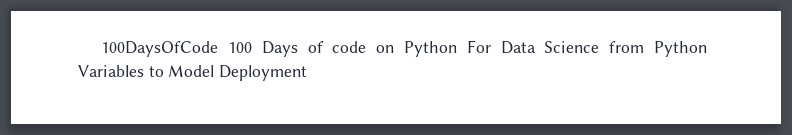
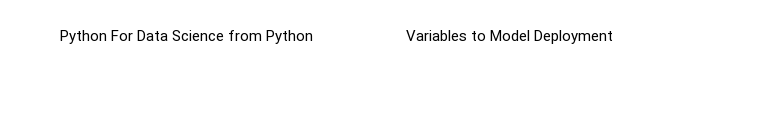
[101,41,395,57] 100DaysOfCode 100 Days of code on -> (60, 37) none

